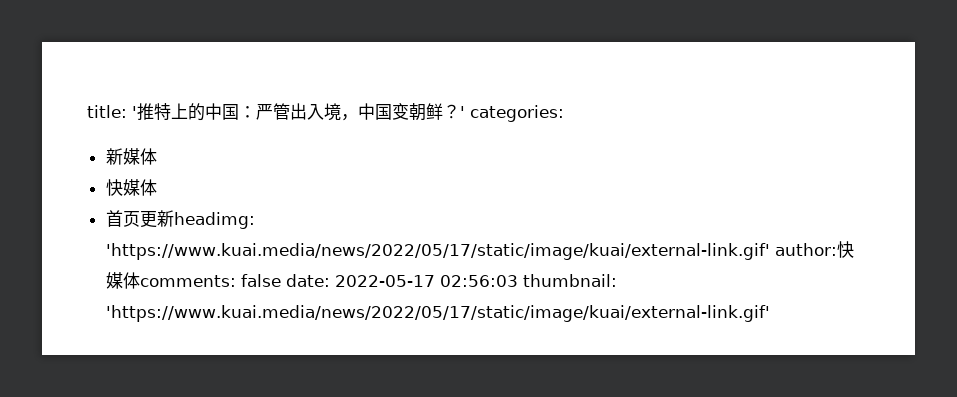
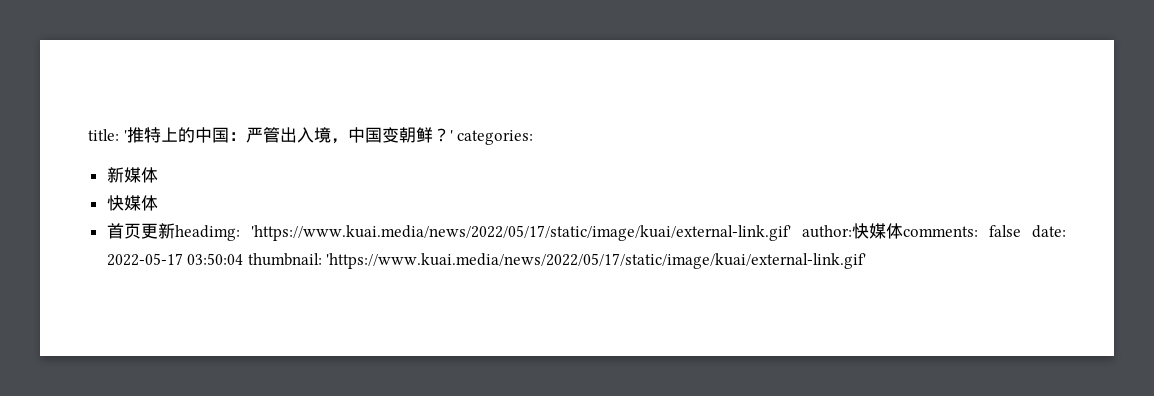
[439,275,518,287] 02:56:03 -> [187,253,244,265] 03:50:04

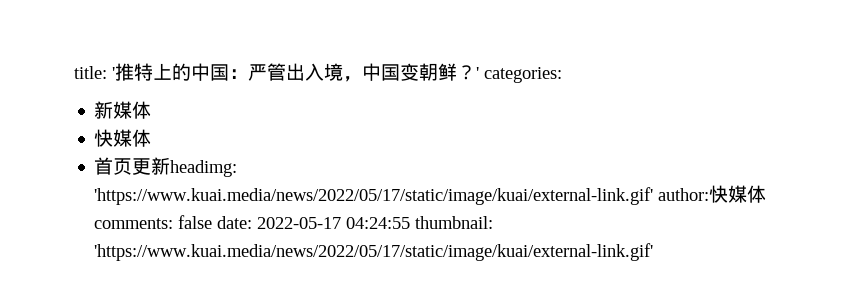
[187,253,244,265] 03:50:04 -> [346,217,411,229] 04:24:55

